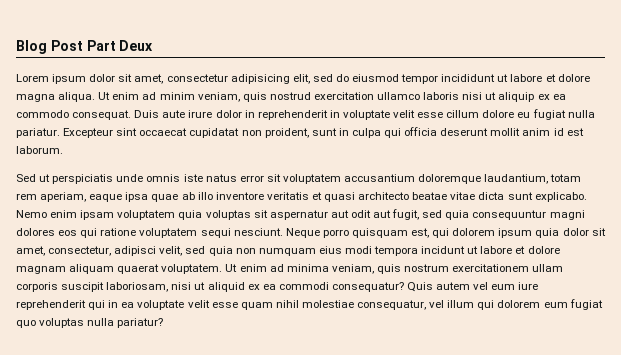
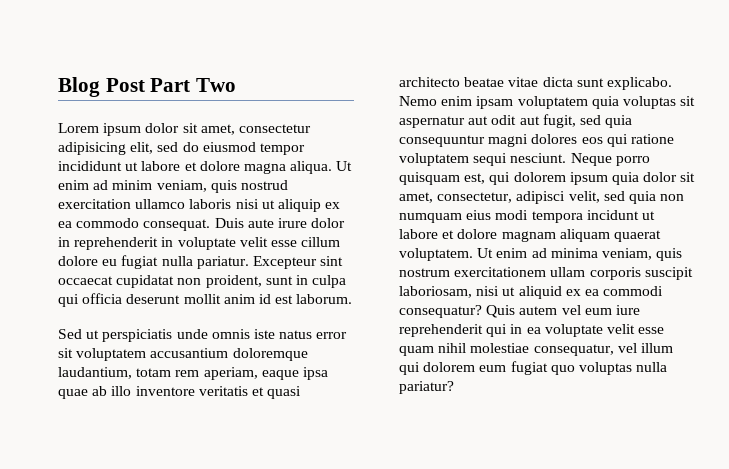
[119,40,154,51] Deux -> [196,78,237,92] Two

